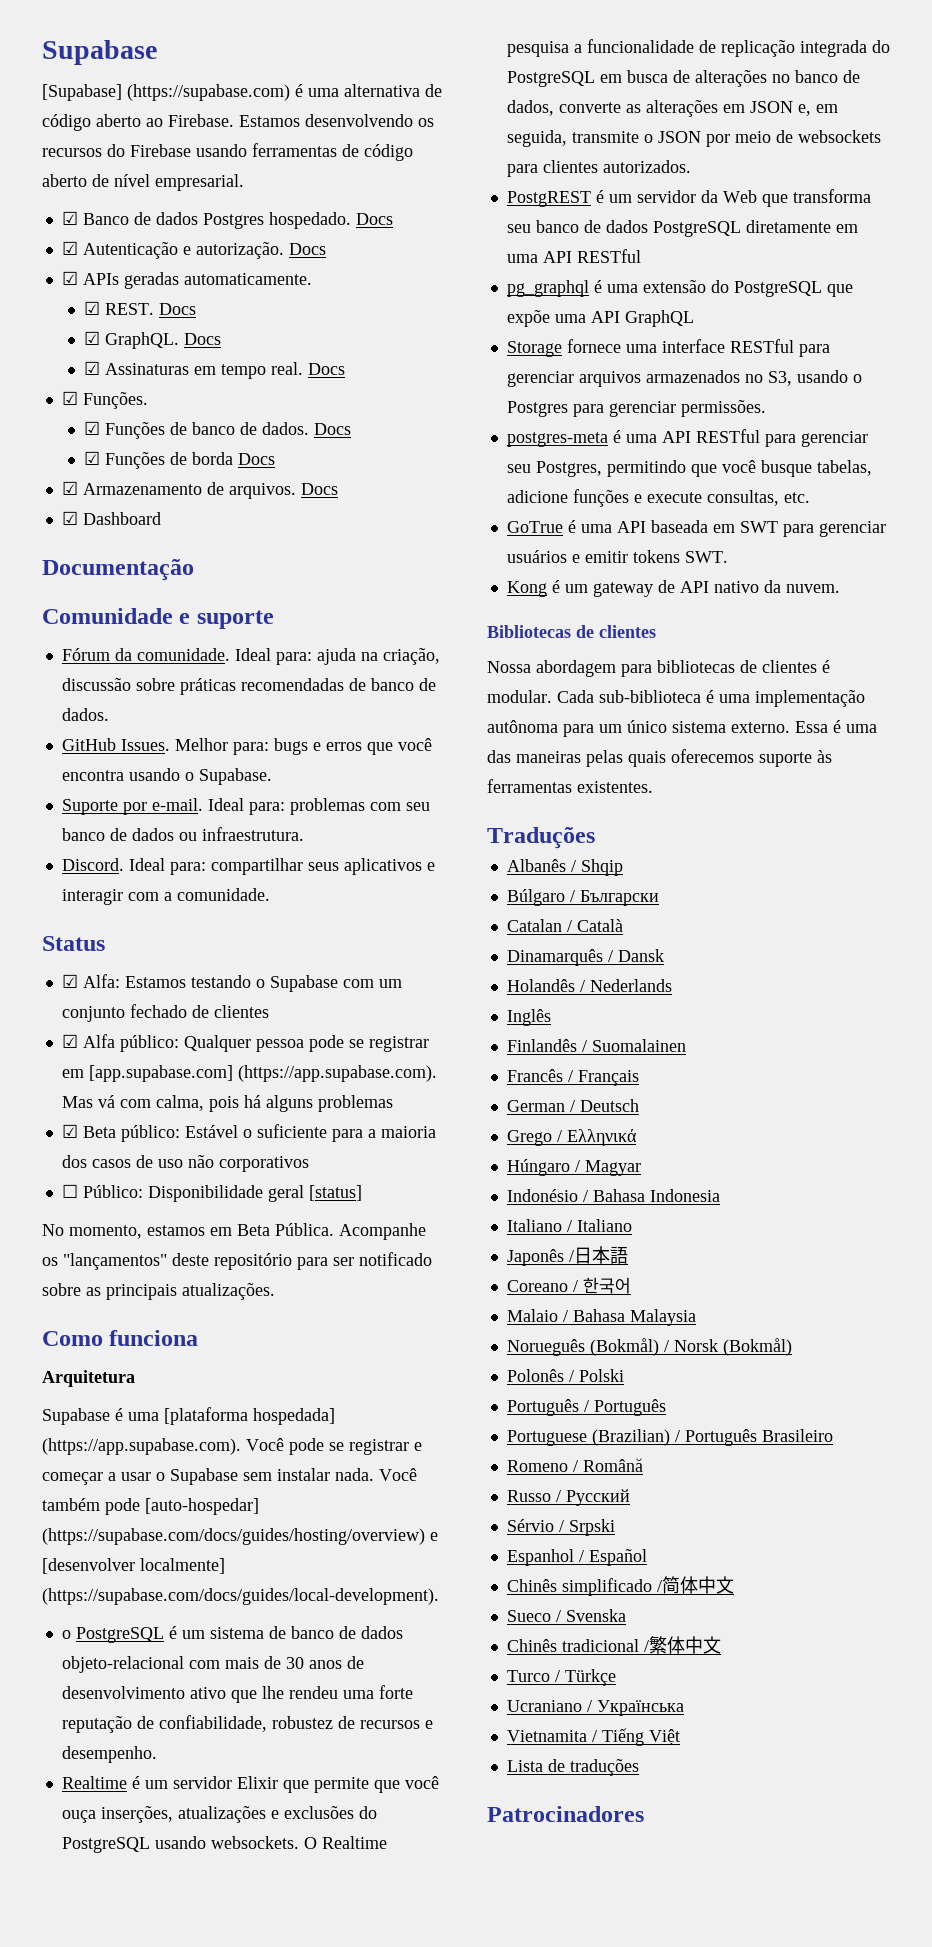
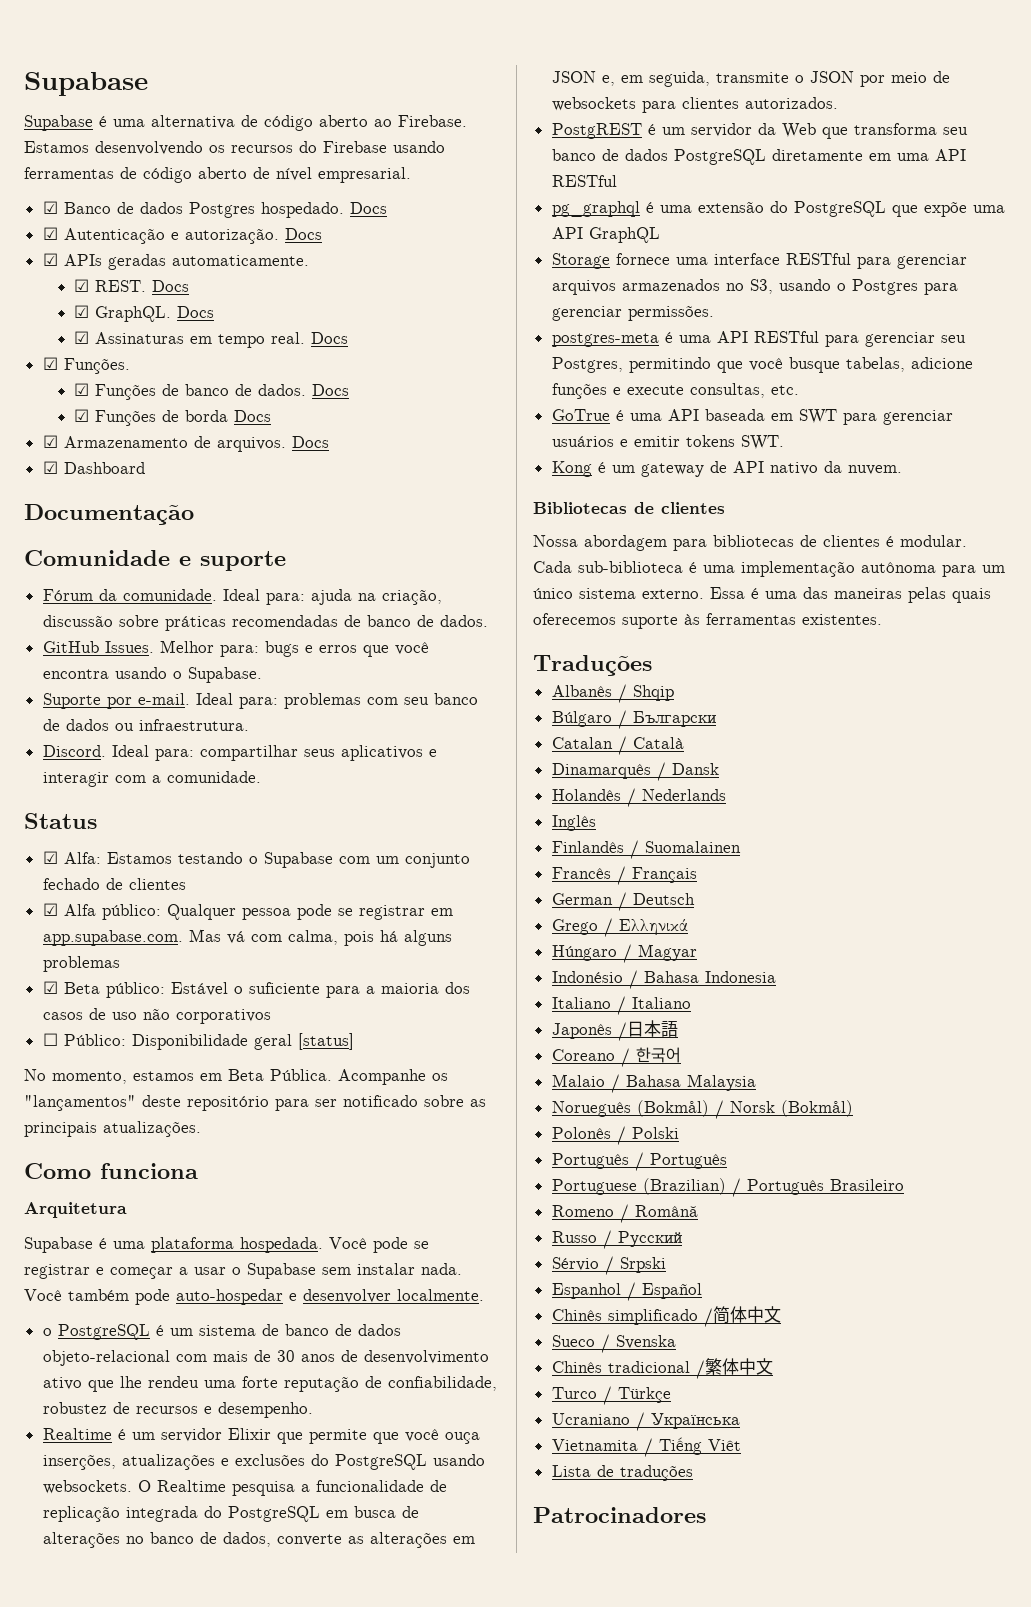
[42,84,290,101] [Supabase] (https://supabase.com) -> [24,115,93,131] Supabase
[88,1065,437,1082] [app.supabase.com] (https://app.supabase.com). -> [42,930,183,946] app.supabase.com.
[164,1407,335,1425] [42,1438,241,1455] [plataforma hospedada] (https://app.supabase.com). -> [151,1237,323,1253] plataforma hospedada.
[145,1498,259,1515] [42,1528,438,1545] [42,1558,225,1574] [42,1588,439,1605] [auto-hospedar] (https://supabase.com/docs/guides/hosting/overview) e [desenvolver localmente] (https://supabase.com/docs/guides/local-development). -> [176,1289,484,1305] auto-hospedar e desenvolver localmente.

